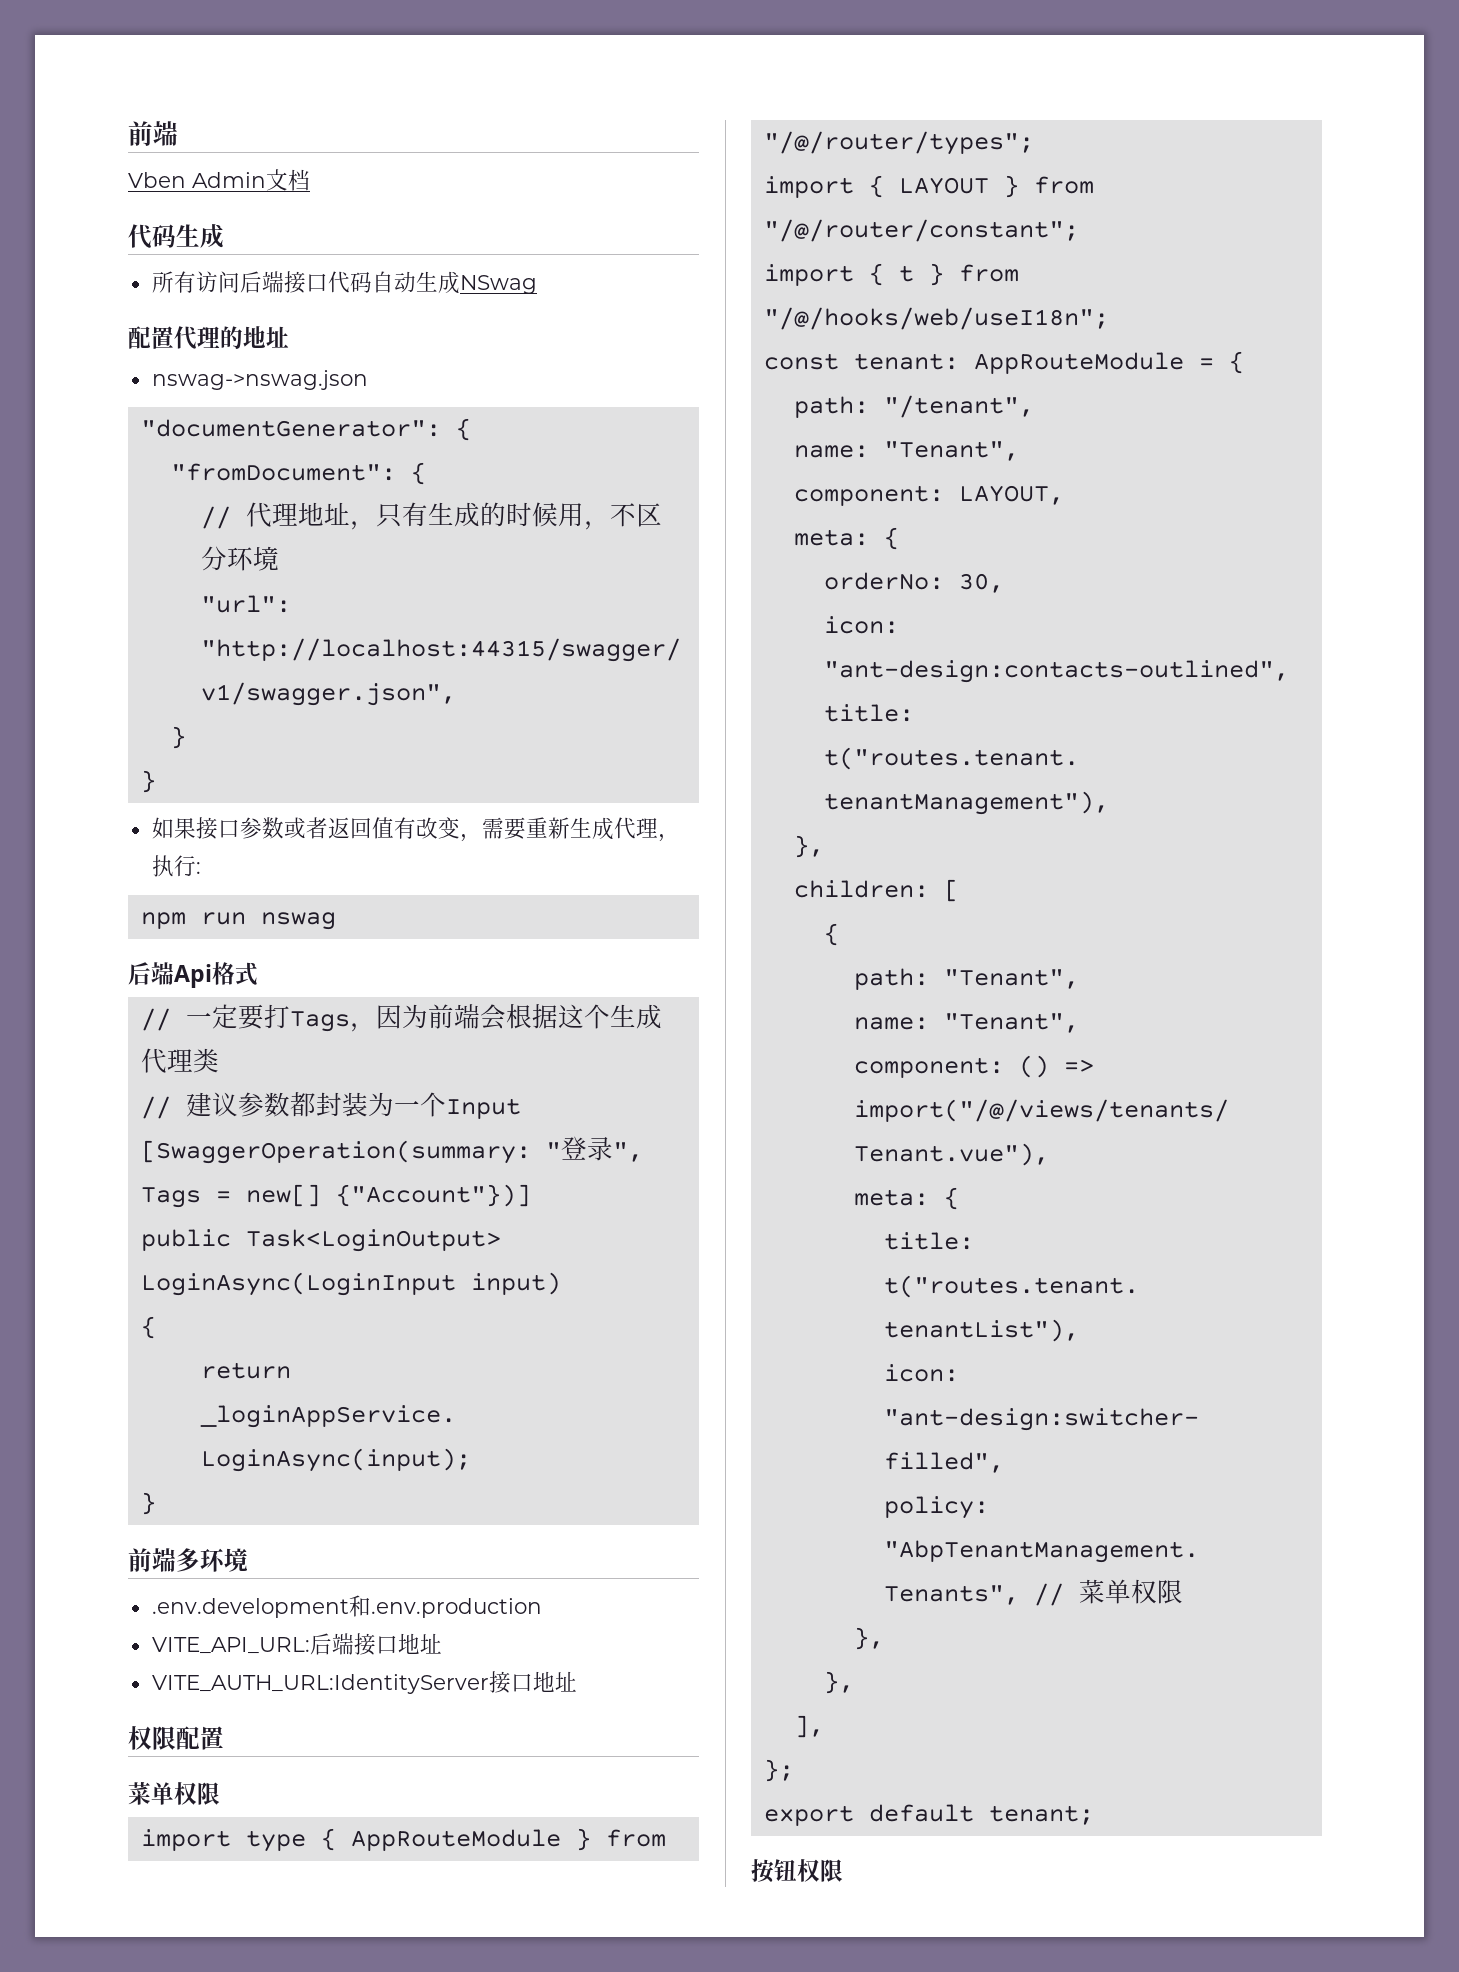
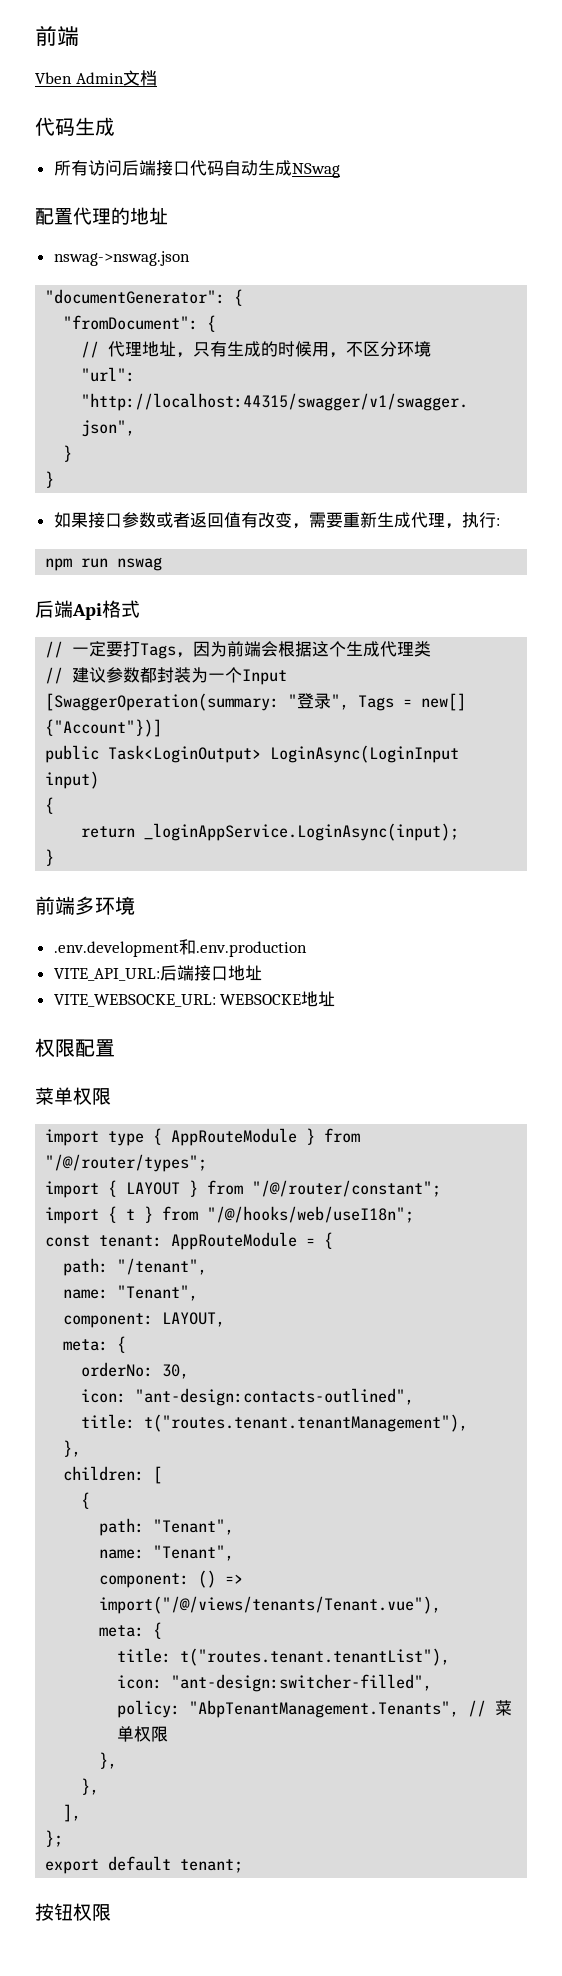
[151,1671,533,1694] VITE_AUTH_URL:IdentityServer接口 -> [53,994,302,1007] VITE_WEBSOCKE_URL: WEBSOCKE

